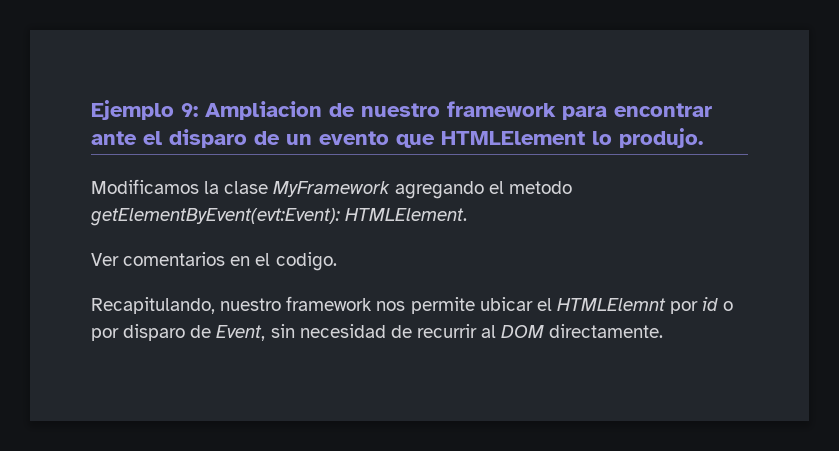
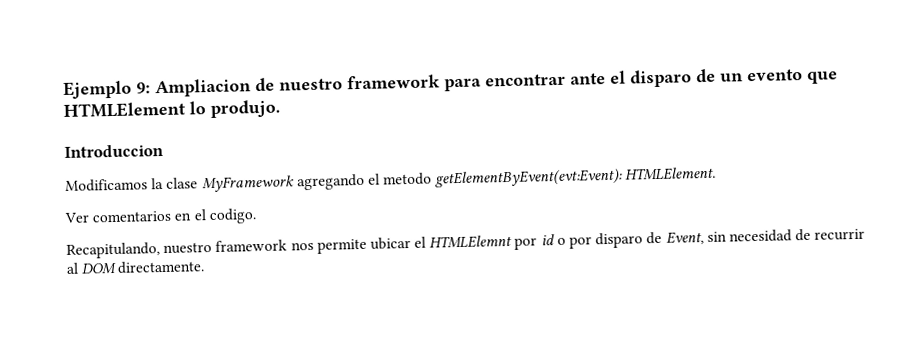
(703, 138) none -> [64,143,164,158] // Introduccion

